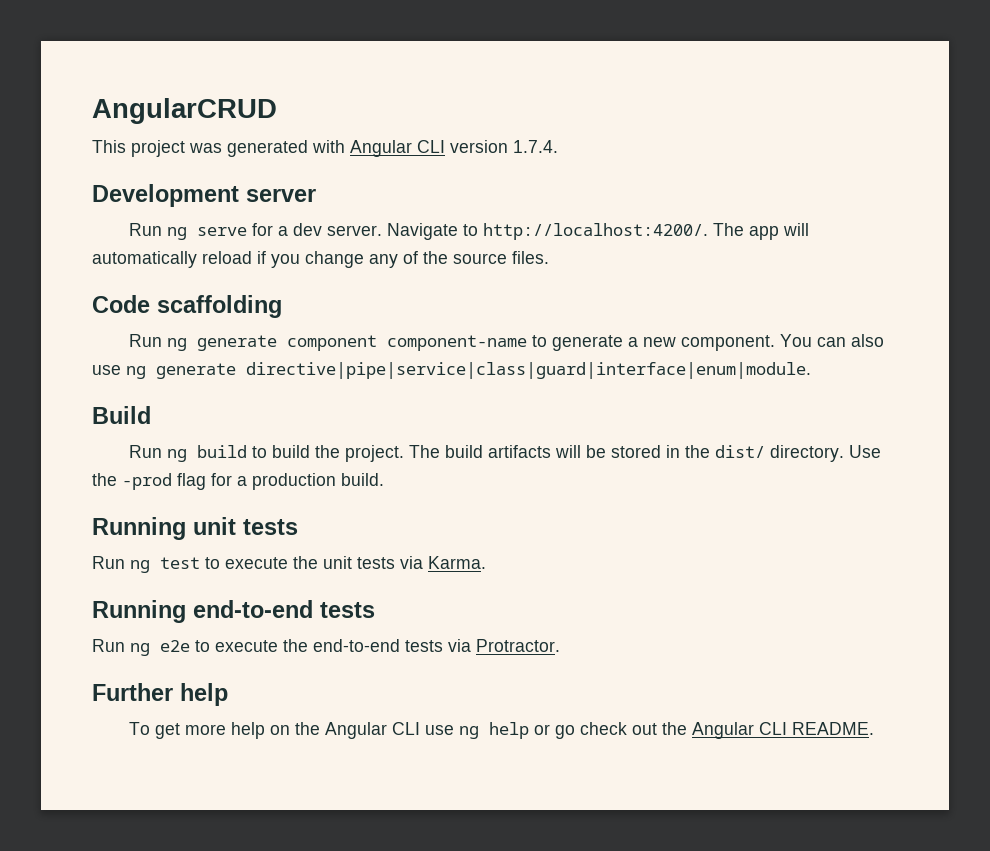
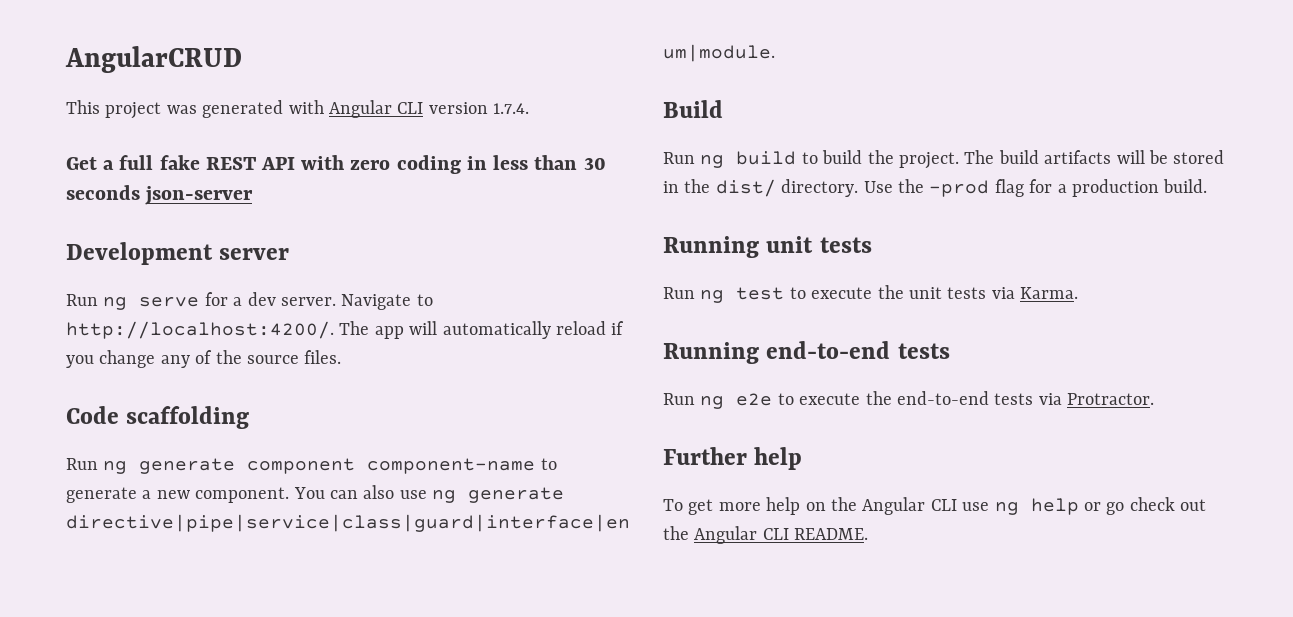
(558, 146) none -> [66,155,606,174] [66,185,254,205] // Get a full fake REST API with zero coding in less than 30 seconds json-server

